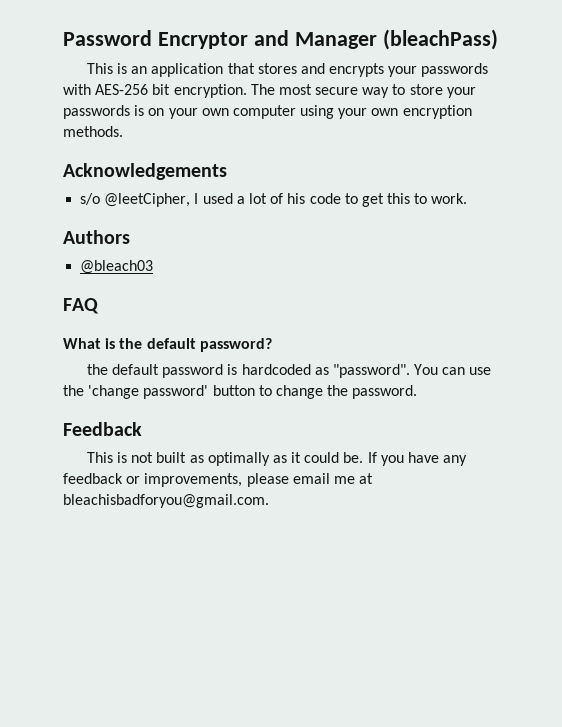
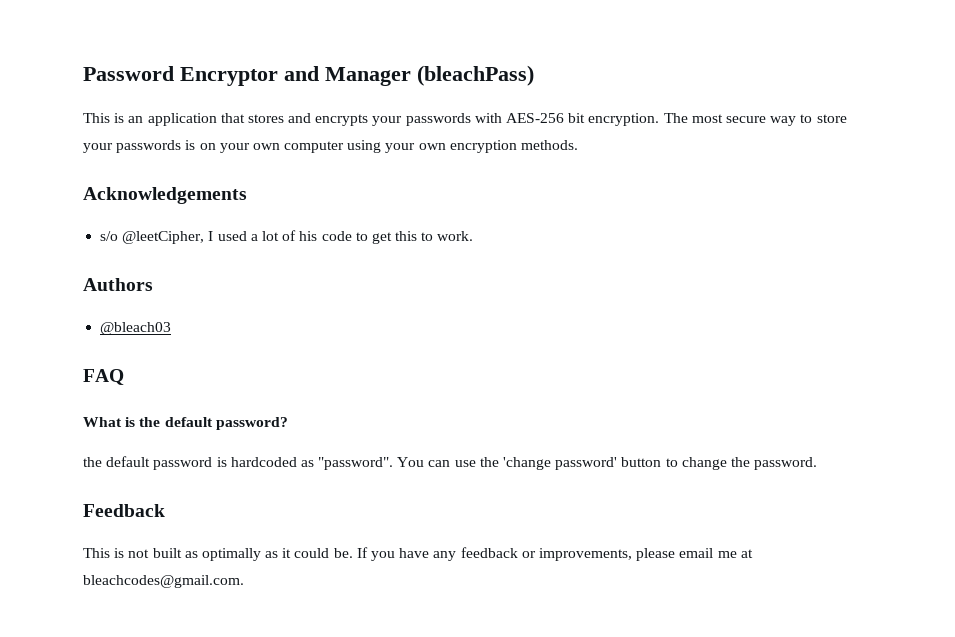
[63,494,269,508] bleachisbadforyou@gmail.com. -> [83,575,244,588] bleachcodes@gmail.com.

